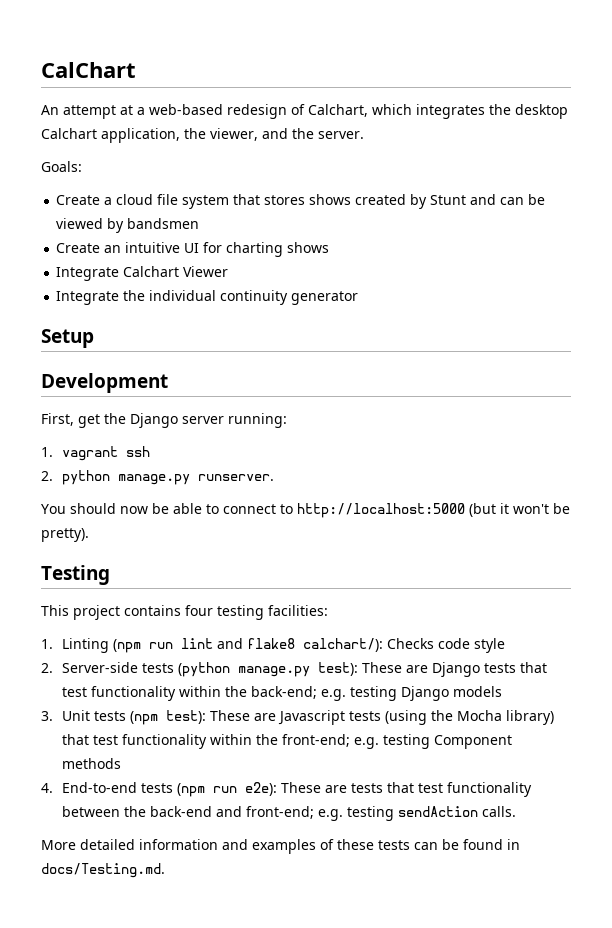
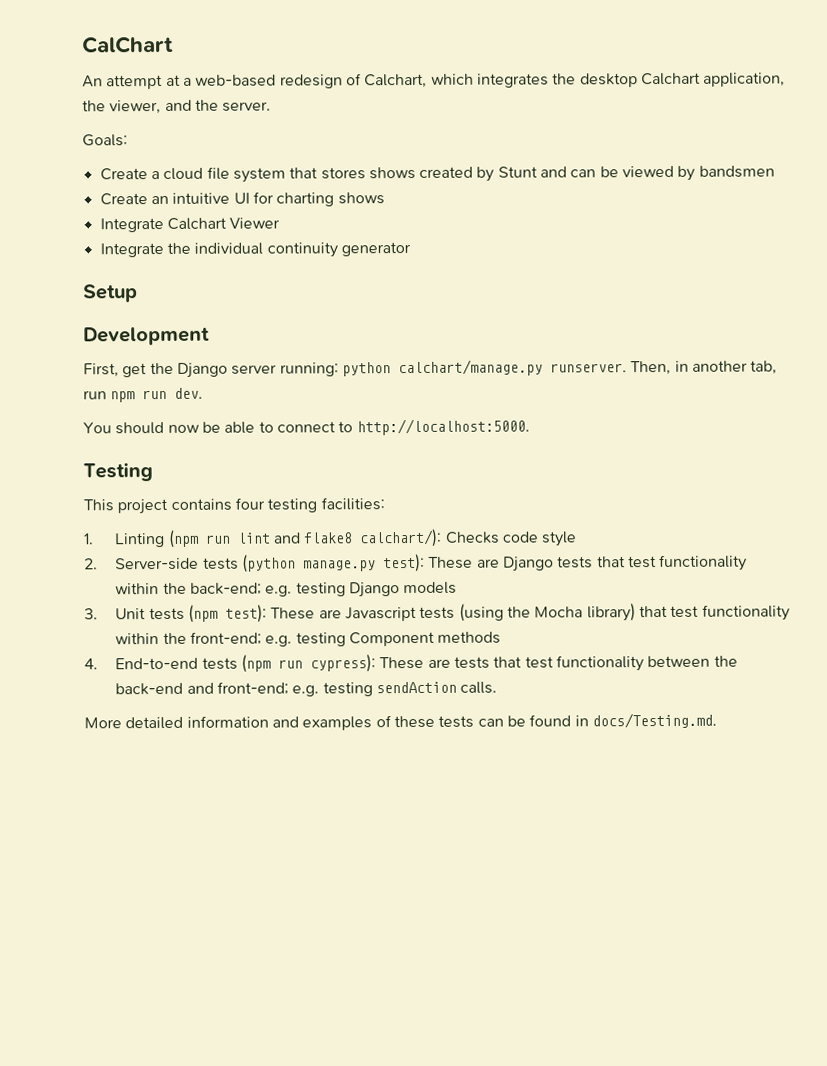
[41,446,150,461] [41,470,274,485] // 1. vagrant ssh // 2. python manage.py runserver. -> [341,359,778,377] [83,387,204,403] python calchart/manage.py runserver. Then, in another tab, run npm run dev.
[297,503,570,518] [41,528,89,542] http://localhost:5000 (but it won't be pretty). -> [356,418,530,436] http://localhost:5000.
[244,782,277,796] e2e): -> [309,654,376,673] cypress):

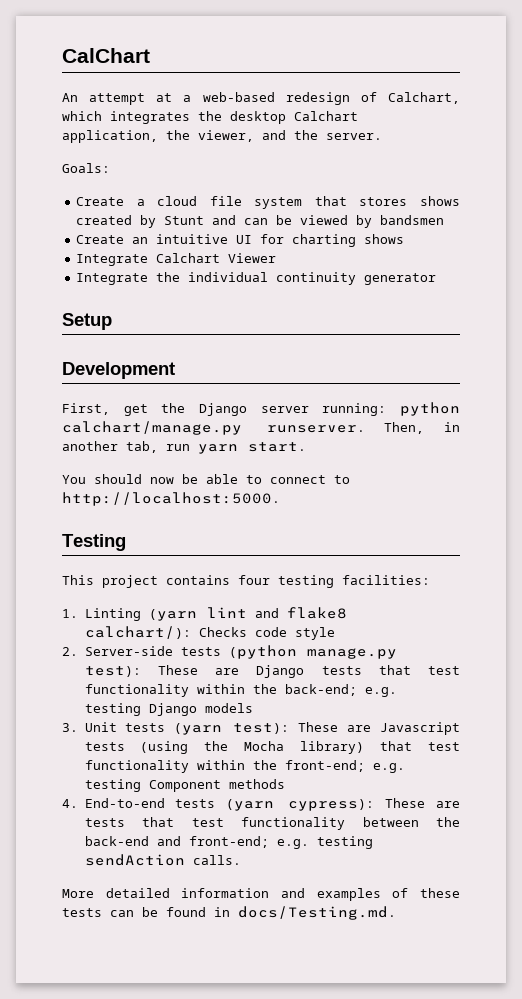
[110,387,204,403] npm run dev. -> [198,442,306,454] yarn start.
[167,529,231,548] (npm run -> [148,609,197,621] (yarn
[187,604,218,623] (npm -> [174,723,223,735] (yarn
[240,654,303,673] (npm run -> [226,799,275,811] (yarn

